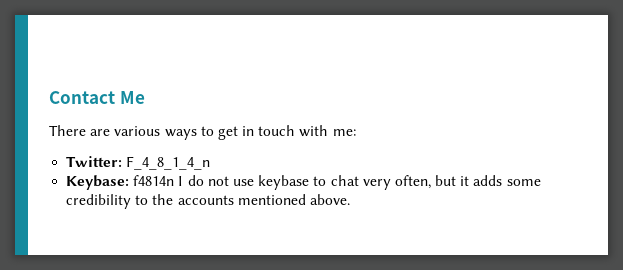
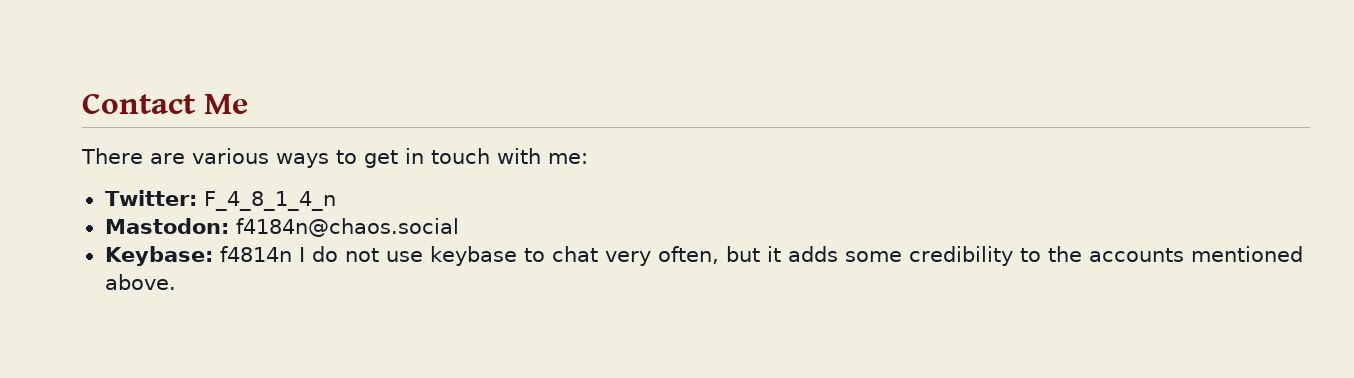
(211, 163) none -> [104,218,459,237] // Mastodon: f4184n@chaos.social

